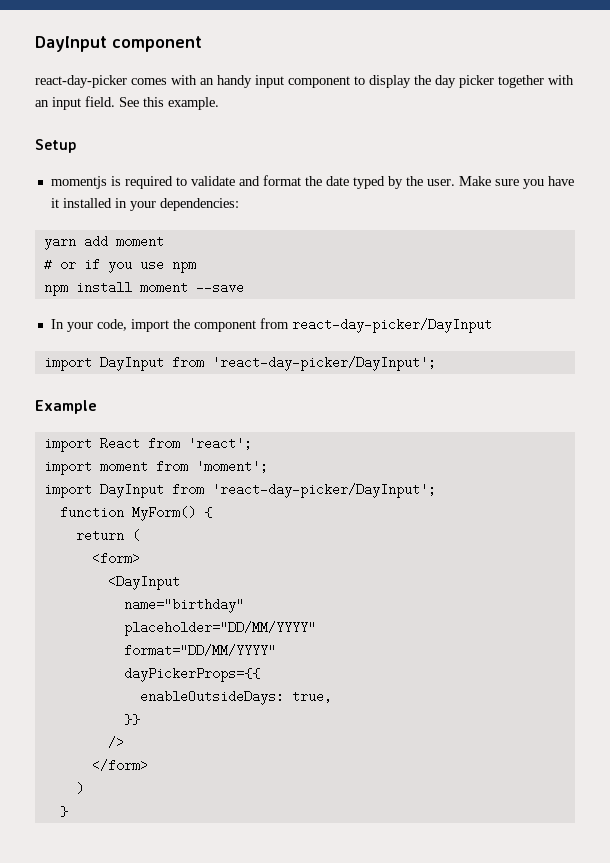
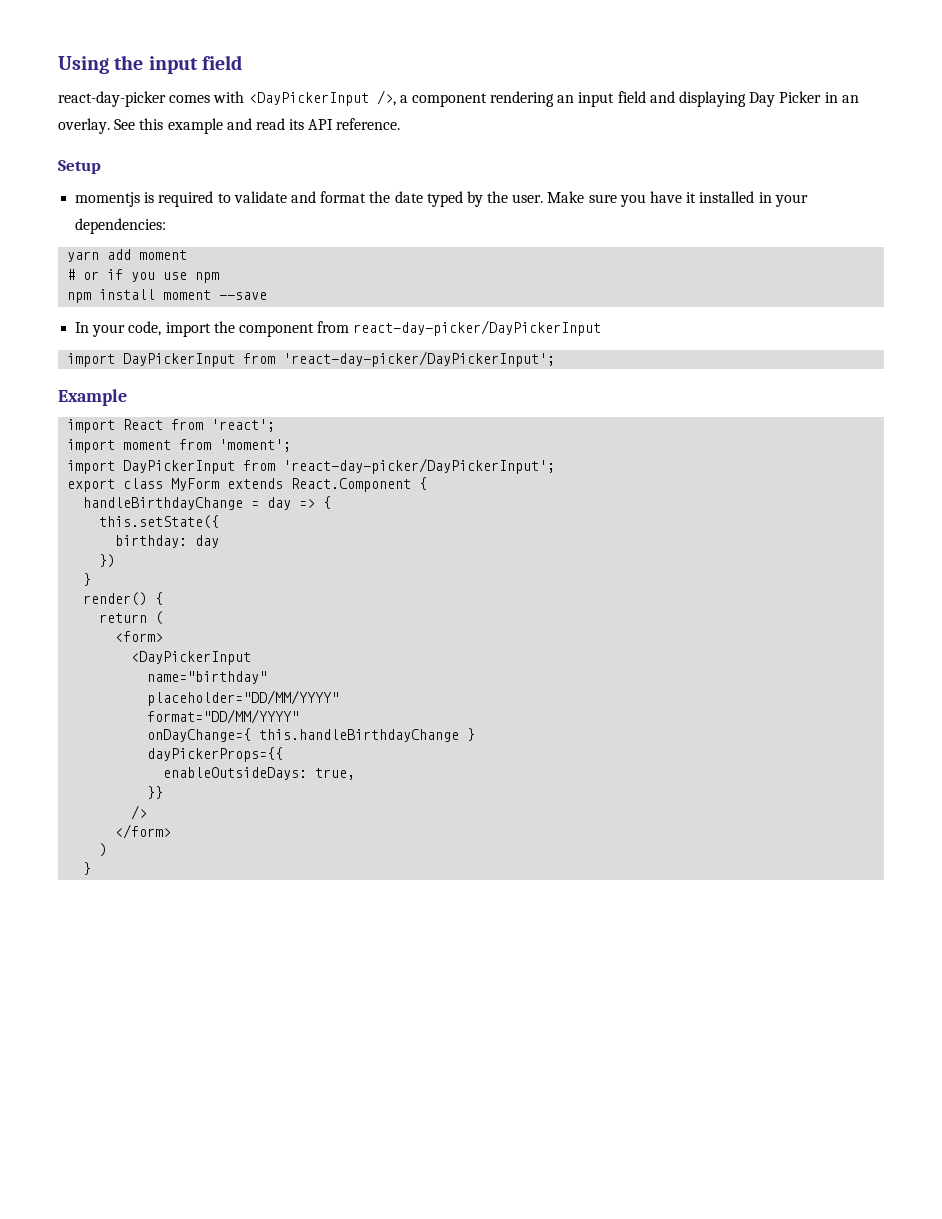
[35,36,202,52] DayInput component -> [58,55,242,74] Using the input field
[200,75,574,88] [35,96,219,110] an handy input component to display the day picker together with an input field. See this example. -> [248,90,859,107] [58,118,401,134] <DayPickerInput />, a component rendering an input field and displaying Day Picker in an overlay. See this example and read its API reference.
[291,318,492,333] [43,356,436,371] react-day-picker/DayInput // import DayInput from 'react-day-picker/DayInput'; -> [353,320,602,336] [67,351,556,367] react-day-picker/DayPickerInput // import DayPickerInput from 'react-day-picker/DayPickerInput';
[99,483,436,498] [59,506,196,521] DayInput from 'react-day-picker/DayInput'; // function MyForm() -> [123,458,556,474] [67,477,428,492] [83,496,332,510] [99,515,220,529] [115,535,220,548] [99,554,116,568] [83,573,92,586] [83,592,148,606] DayPickerInput from 'react-day-picker/DayPickerInput'; // export class MyForm extends React.Component { // handleBirthdayChange = day => { // this.setState({ // birthday: day // }) // } // render()
[107,575,180,590] <DayInput -> [131,651,252,665] <DayPickerInput
(276, 650) none -> [147,728,476,742] // onDayChange={ this.handleBirthdayChange }

